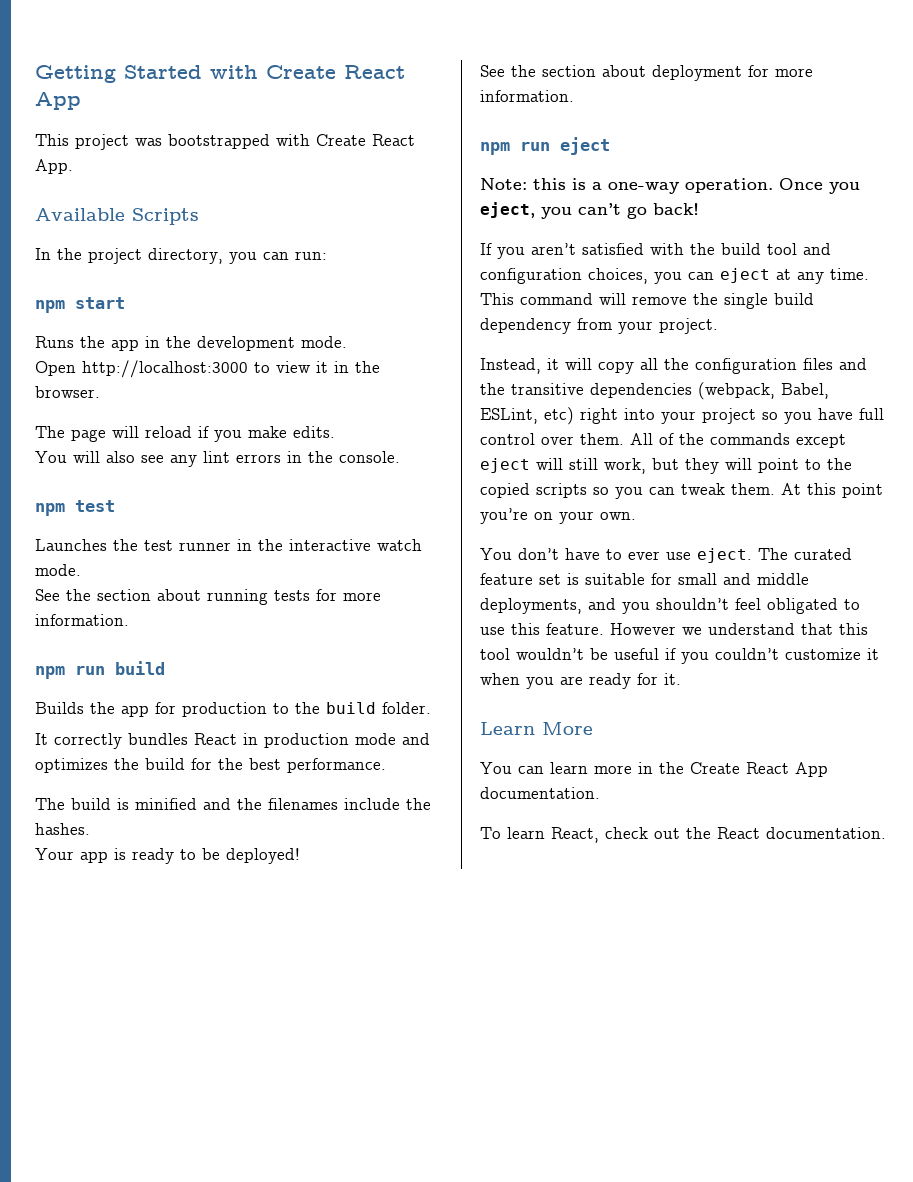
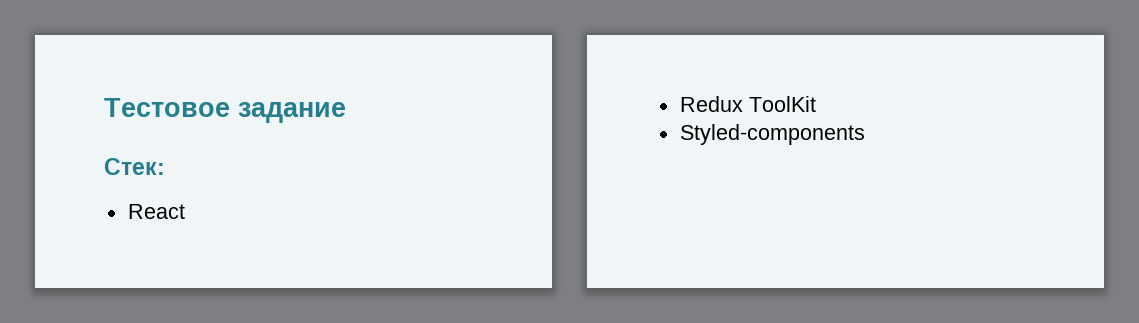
[35,65,405,83] [35,92,81,110] [35,134,415,150] [35,159,73,174] [35,208,199,225] [35,248,327,264] [35,297,125,313] [35,336,347,351] [35,360,380,378] [35,386,100,398] [35,426,335,442] [35,451,400,467] [35,500,115,516] [35,539,422,551] [35,564,81,576] [35,589,381,605] [35,614,129,626] [35,661,165,679] [35,702,431,717] [35,733,430,749] [35,758,386,773] [35,798,431,810] [35,823,90,835] [35,848,300,864] [480,65,813,81] [480,90,574,102] [480,137,610,155] [480,178,860,194] [480,202,699,219] [480,243,831,259] [480,268,869,284] [480,293,814,309] [480,318,718,334] [480,358,867,374] [480,382,829,400] [480,407,884,425] [480,433,846,448] [480,458,852,474] [480,483,883,499] [480,508,636,524] [480,548,852,563] [480,573,809,585] [480,598,860,614] [480,623,868,635] [480,648,879,664] [480,673,681,689] [480,722,593,735] [480,762,828,777] [480,787,600,799] [480,827,886,843] Getting Started with Create React App // This project was bootstrapped with Create React App. // Available Scripts // In the project directory, you can run: // npm start // Runs the app in the development mode. // Open http://localhost:3000 to view it in the browser. // The page will reload if you make edits. // You will also see any lint errors in the console. // npm test // Launches the test runner in the interactive watch mode. // See the section about running tests for more information. // npm run build // Builds the app for production to the build folder. // It correctly bundles React in production mode and optimizes the build for the best performance. // The build is minified and the filenames include the hashes. // Your app is ready to be deployed! // See the section about deployment for more information. // npm run eject // Note: this is a one-way operation. Once you eject, you can’t go back! // If you aren’t satisfied with the build tool and configuration choices, you can eject at any time. This command will remove the single build dependency from your project. // Instead, it will copy all the configuration files and the transitive dependencies (webpack, Babel, ESLint, etc) right into your project so you have full control over them. All of the commands except eject will still work, but they will point to the copied scripts so you can tweak them. At this point you’re on your own. // You don’t have to ever use eject. The curated feature set is suitable for small and middle deployments, and you shouldn’t feel obligated to use this feature. However we understand that this tool wouldn’t be useful if you couldn’t customize it when you are ready for it. // Learn More // You can learn more in the Create React App documentation. // To learn React, check out the React documentation. -> [104,98,346,123] [104,158,165,175] [127,204,185,219] [679,96,816,112] [679,124,865,145] Тестовое задание // Стек: // React // Redux ToolKit // Styled-components

